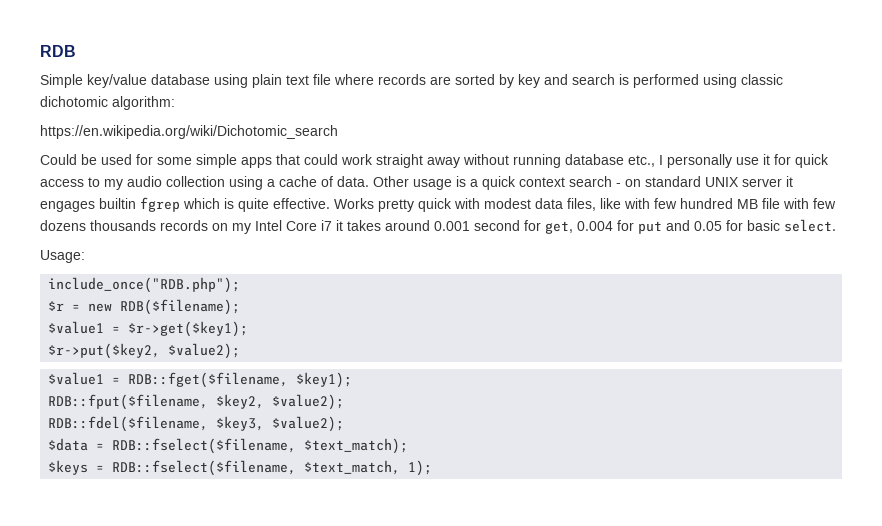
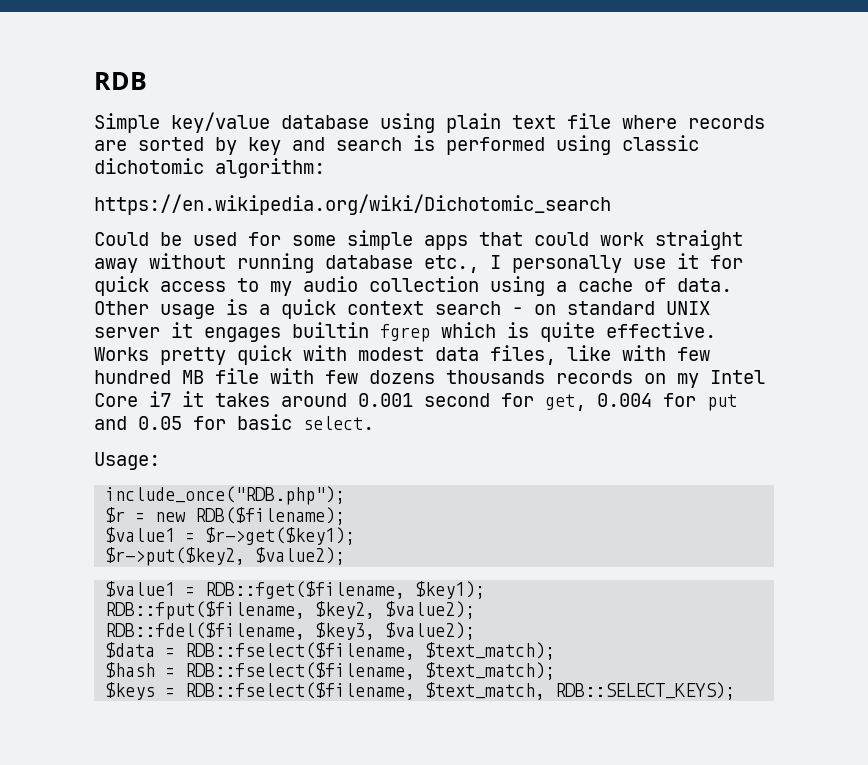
(409, 446) none -> [105,662,556,680] // $hash = RDB::fselect($filename, $text_match);
[408,460,433,476] 1); -> [555,682,736,700] RDB::SELECT_KEYS);

